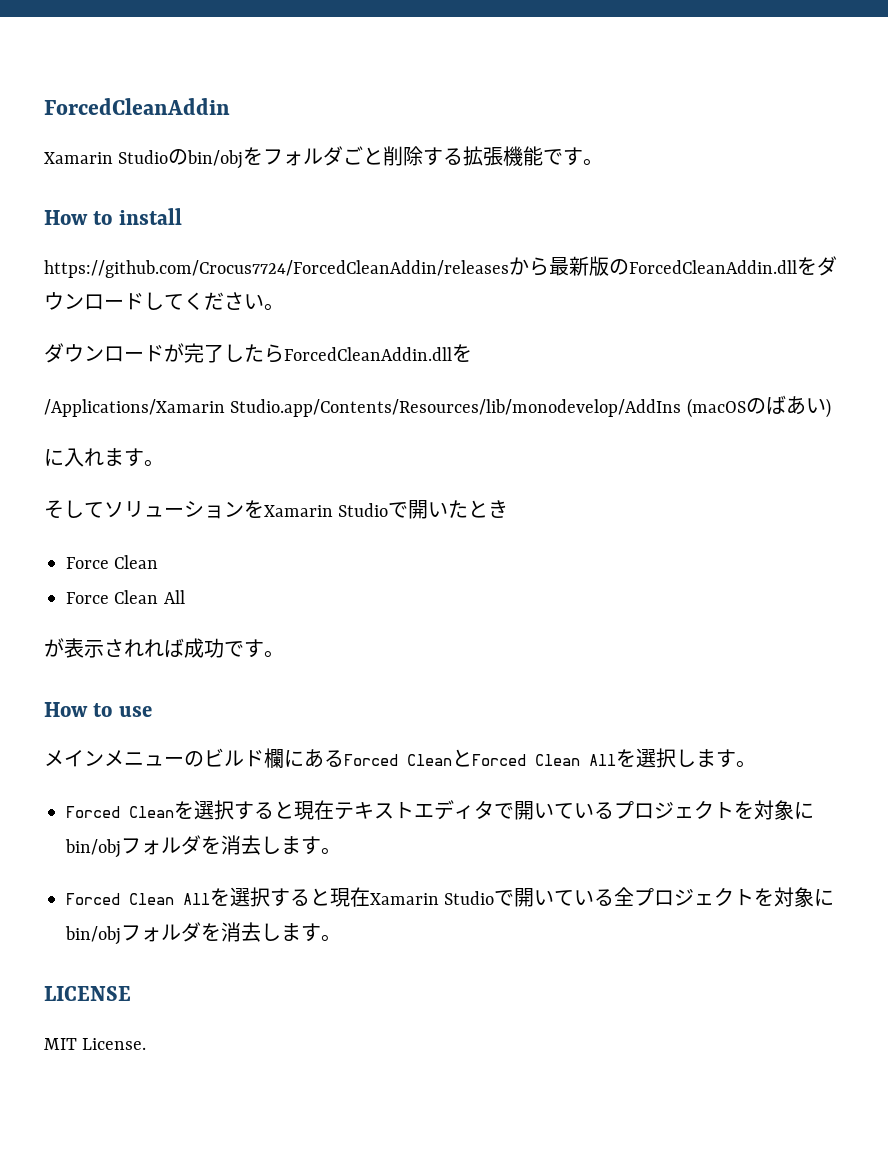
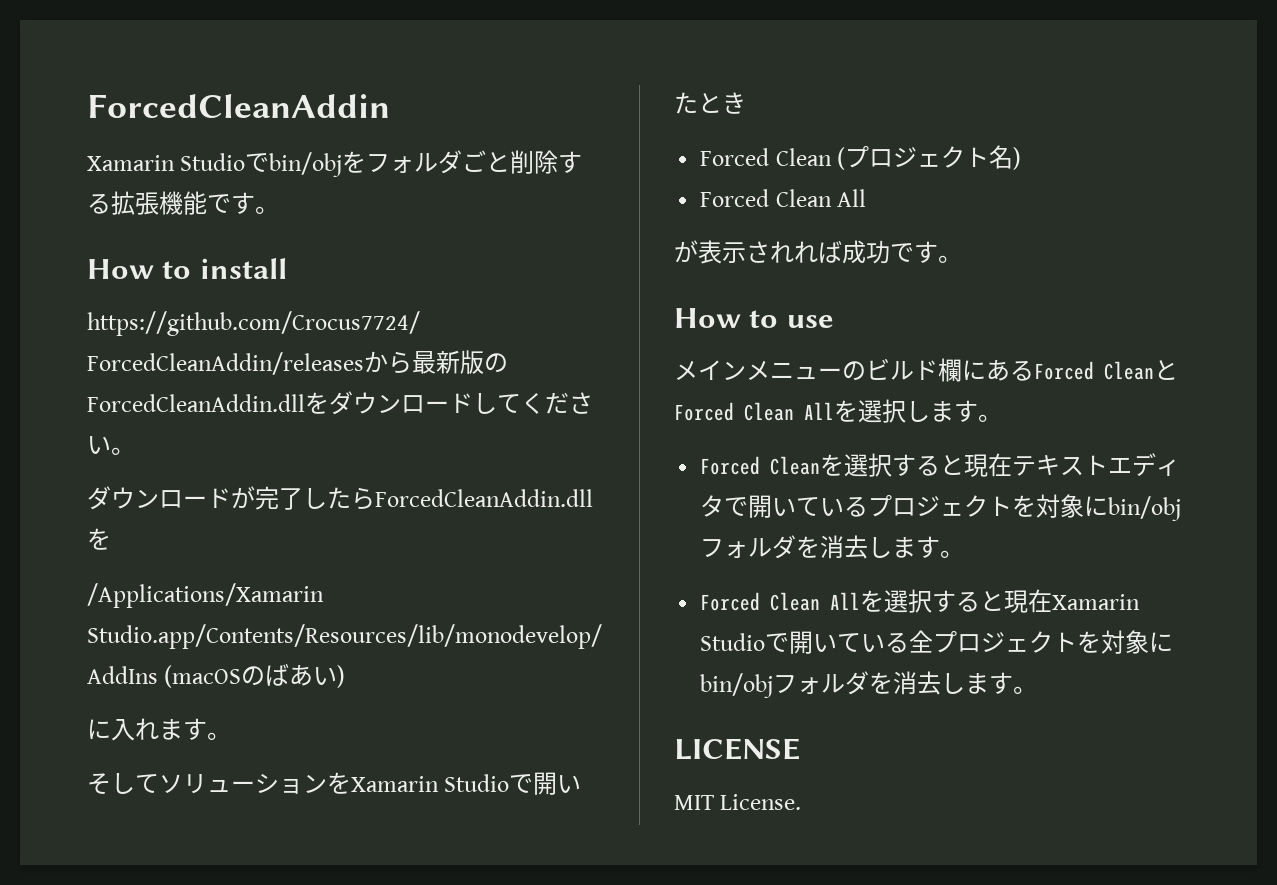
[168,149,189,165] の -> [245,153,270,172] で
[66,555,159,569] [66,592,109,604] Force Clean // Force -> [700,145,1022,170] [700,189,770,207] Forced Clean (プロジェクト名) // Forced

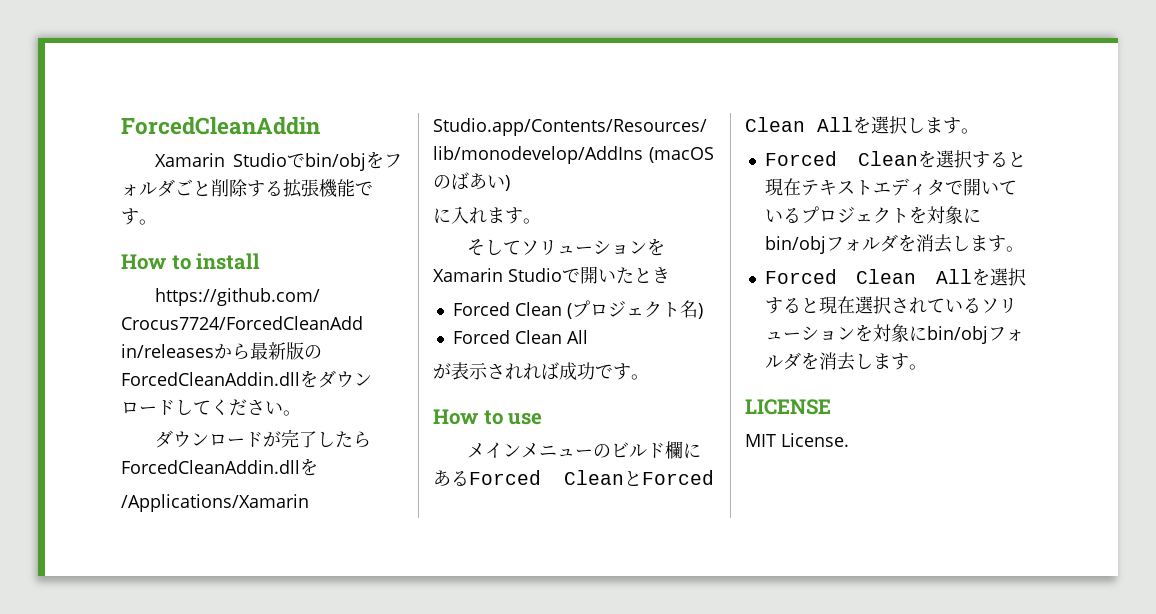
[1052,594,1141,610] [700,630,1078,654] Xamarin Studioで開いている全プロジェクト -> [854,296,1017,314] [764,326,855,340] 選択されているソリューション

